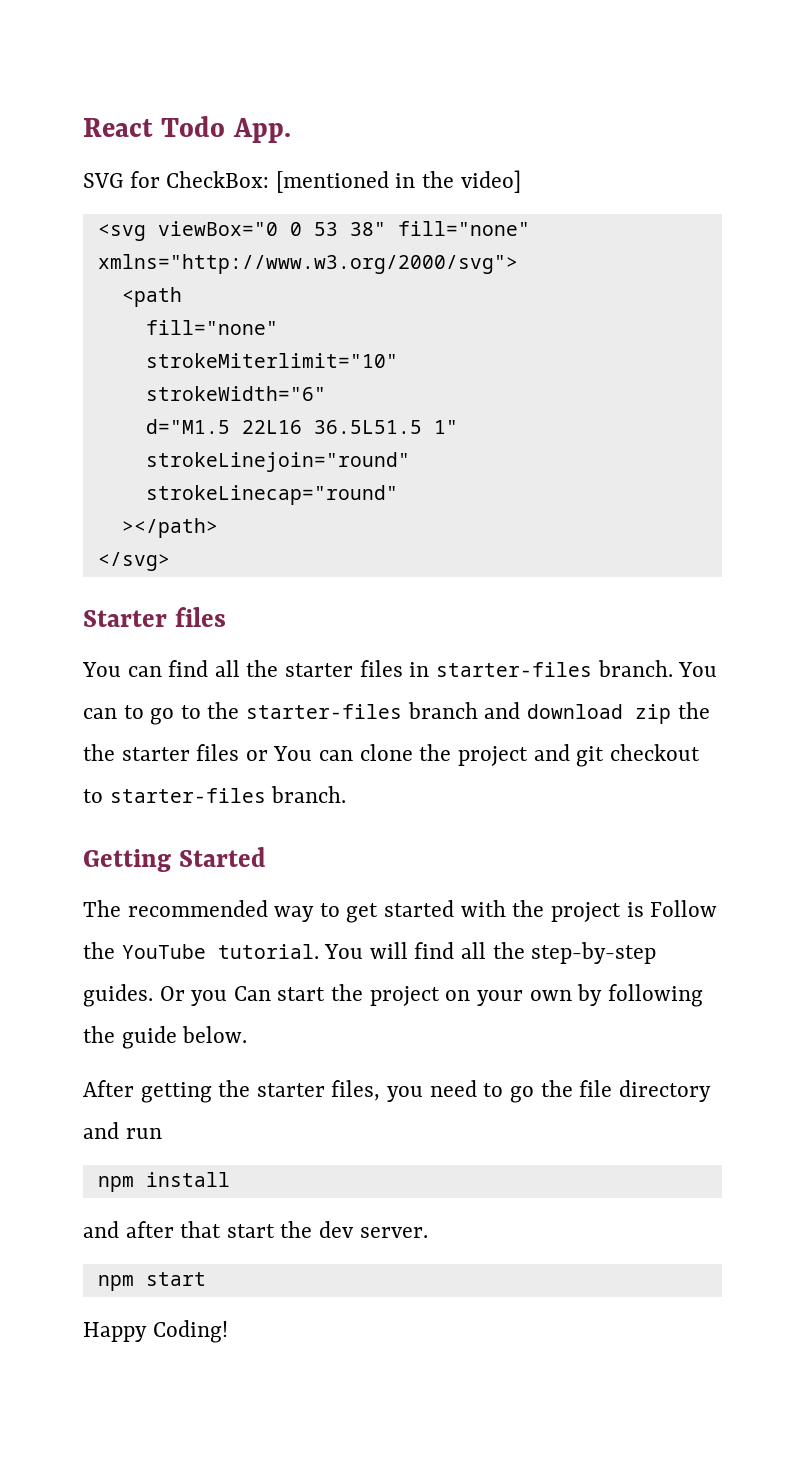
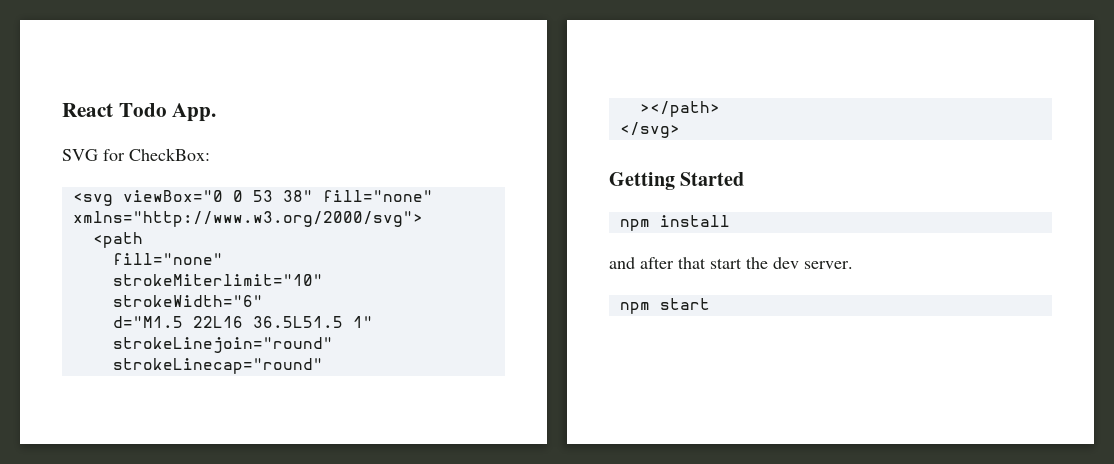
[275,170,521,193] [mentioned in the video] -> (210, 154) none
[83,607,226,627] [82,660,718,677] [83,702,710,725] [83,744,700,767] [83,786,347,803] [83,847,266,872] [83,900,718,923] [83,942,657,964] [83,984,703,1007] [83,1026,248,1049] [83,1080,711,1103] [83,1122,162,1139] Starter files // You can find all the starter files in starter-files branch. You can to go to the starter-files branch and download zip the the starter files or You can clone the project and git checkout to starter-files branch. // Getting Started // The recommended way to get started with the project is Follow the YouTube tutorial. You will find all the step-by-step guides. Or you Can start the project on your own by following the guide below. // After getting the starter files, you need to go the file directory and run -> [609,172,745,190] Getting Started
[83,1320,228,1343] // Happy Coding! -> (710, 304) none

